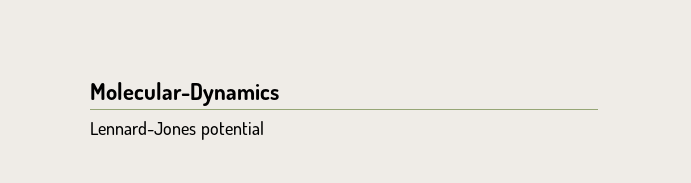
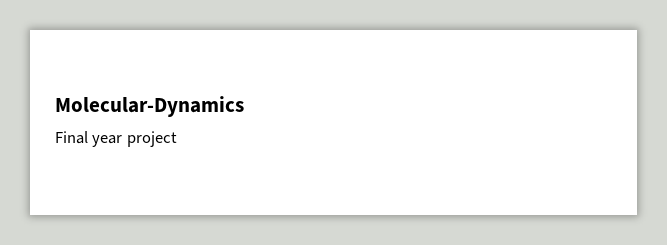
[90,121,264,140] Lennard-Jones potential -> [55,131,177,147] Final year project

